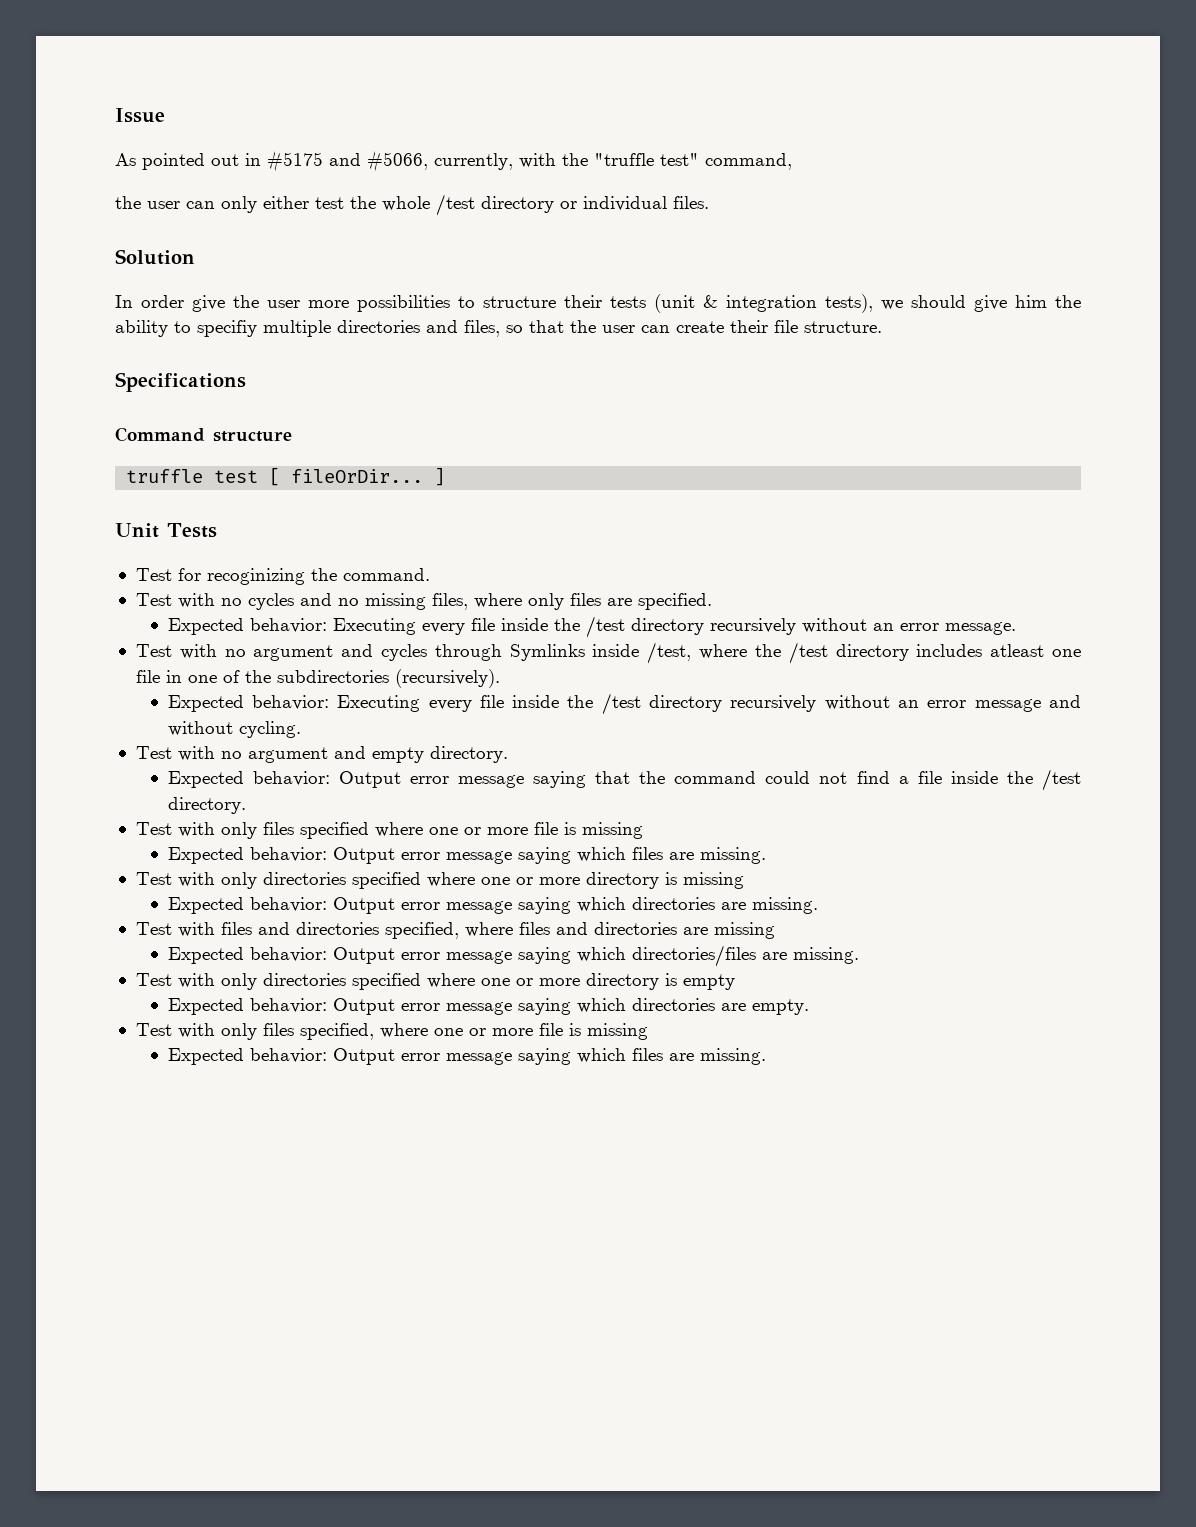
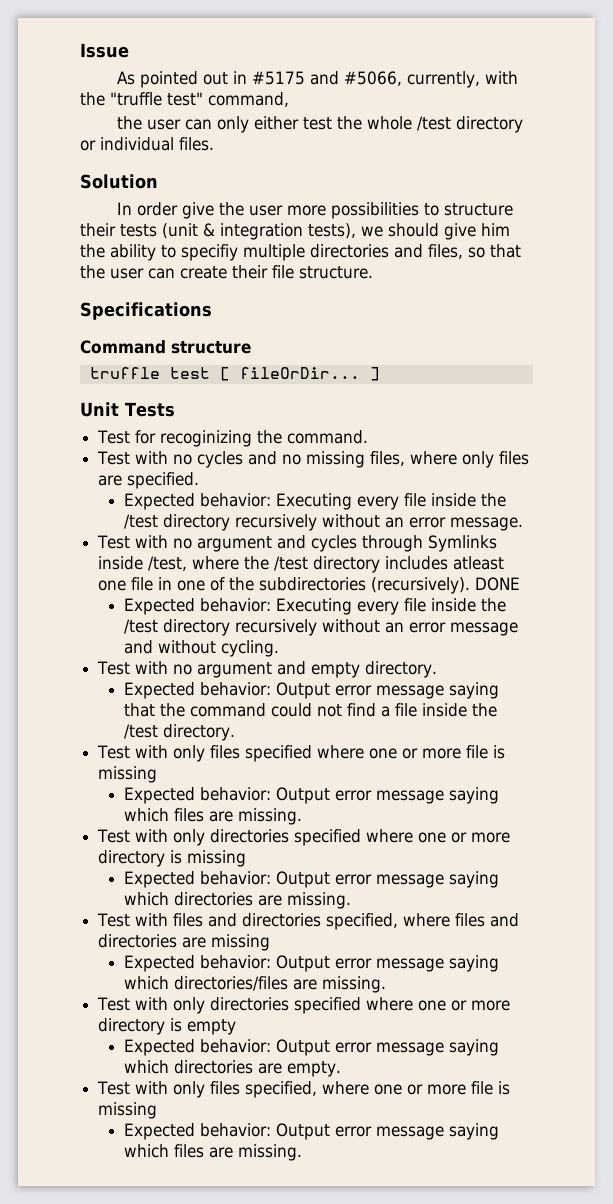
(500, 678) none -> [475,577,521,591] DONE

